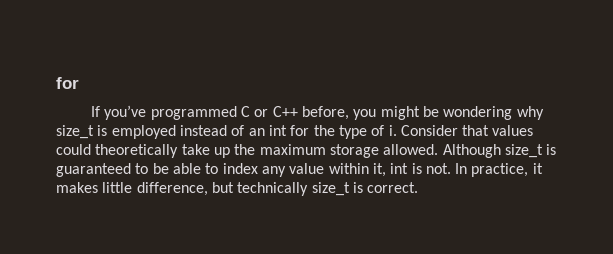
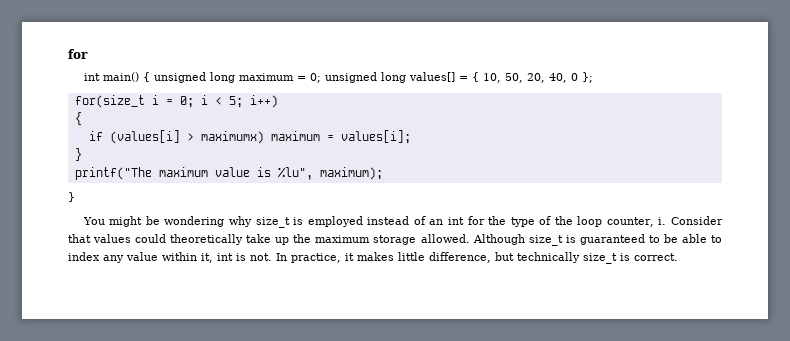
[91,105,377,120] If you’ve programmed C or C++ before, you -> [83,72,593,83] [74,95,278,108] [74,112,82,125] [88,130,411,144] [74,148,82,161] [74,167,383,180] [68,192,75,202] [82,217,105,225] int main() { unsigned long maximum = 0; unsigned long values[] = { 10, 50, 20, 40, 0 }; // for(size_t i = 0; i < 5; i++) // { // if (values[i] > maximumx) maximum = values[i]; // } // printf("The maximum value is %lu", maximum); // } // You
(385, 130) none -> [554,216,654,227] the loop counter,

